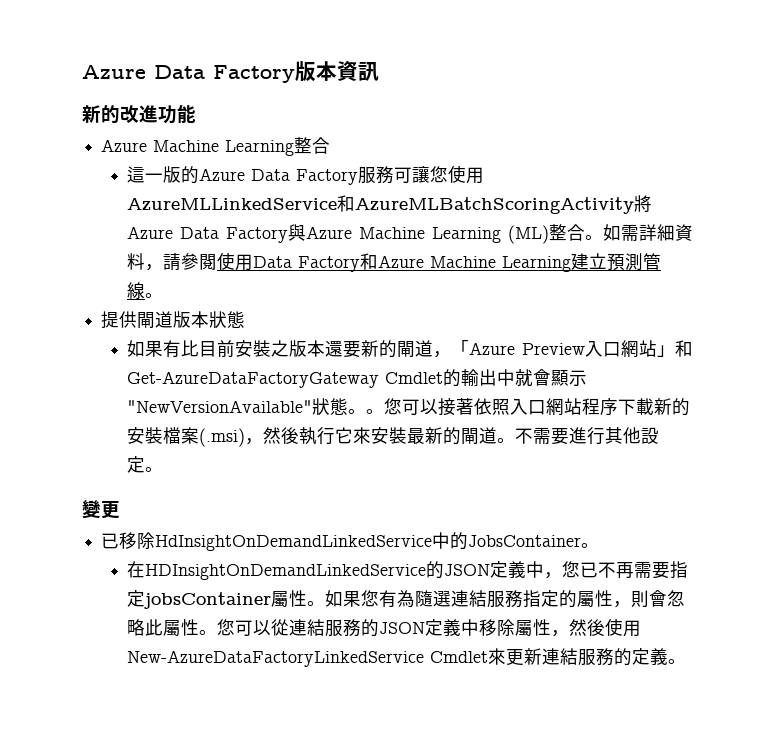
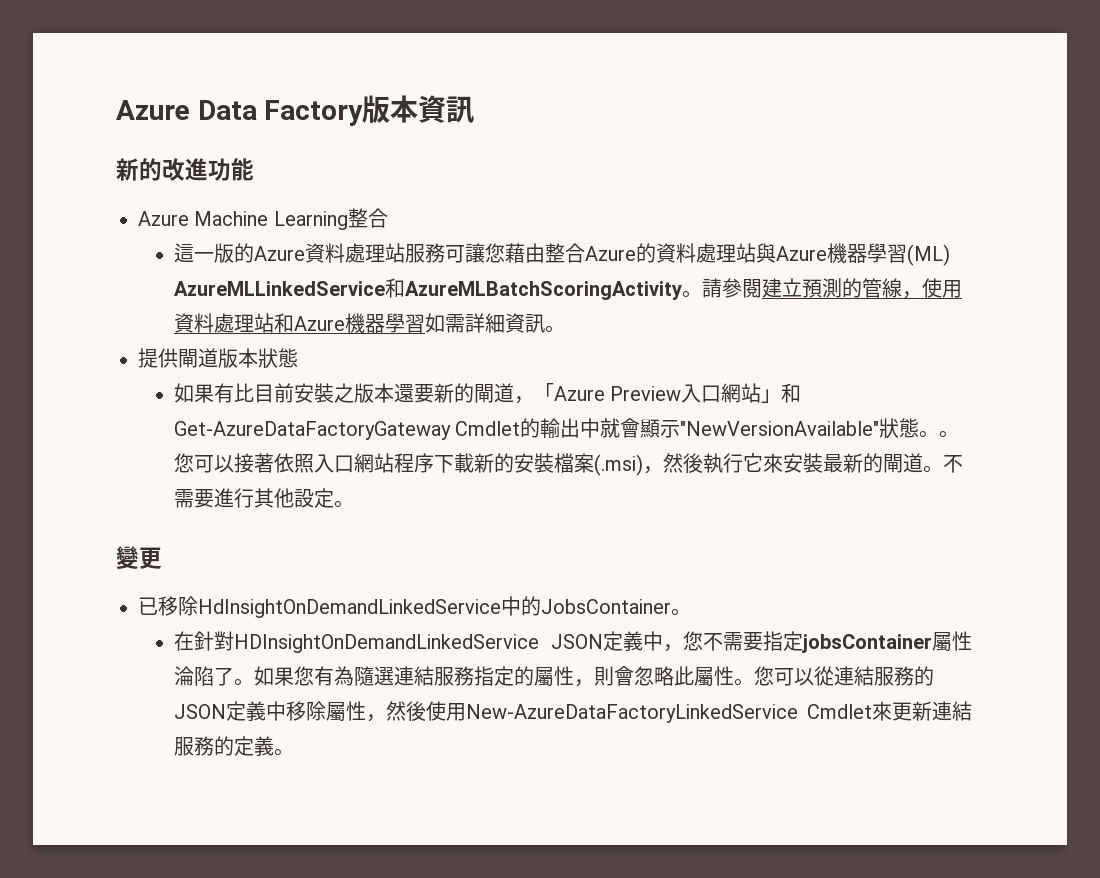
[251,165,485,185] [127,195,653,214] [127,224,694,244] [127,252,662,272] [127,282,146,299] Data Factory服務可讓您使用AzureMLLinkedService和AzureMLBatchScoringActivity將Azure Data Factory與Azure Machine Learning (ML)整合。如需詳細資料，請參閱使用Data Factory和Azure Machine Learning建立預測管線 -> [304,243,950,266] [173,278,962,300] [173,313,545,333] 資料處理站服務可讓您藉由整合Azure的資料處理站與Azure機器學習(ML) AzureMLLinkedService和AzureMLBatchScoringActivity。請參閱建立預測的管線，使用資料處理站和Azure機器學習如需詳細資訊
[145,561,445,580] HDInsightOnDemandLinkedService的 -> [193,631,539,653] 針對HDInsightOnDemandLinkedService
[580,562,635,579] 已不再 -> [703,633,723,651] 不
(308, 598) none -> [173,666,234,686] 淪陷了

